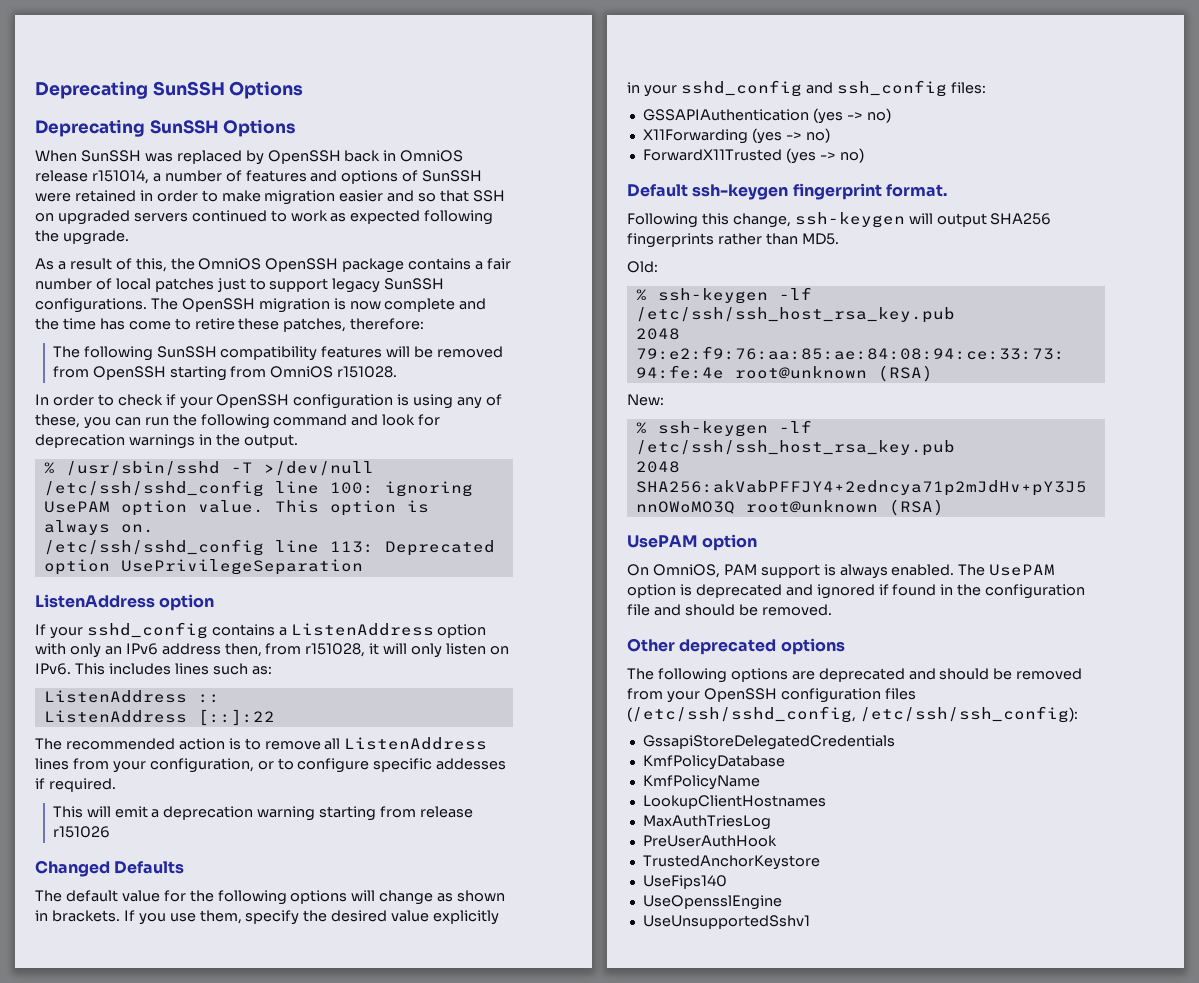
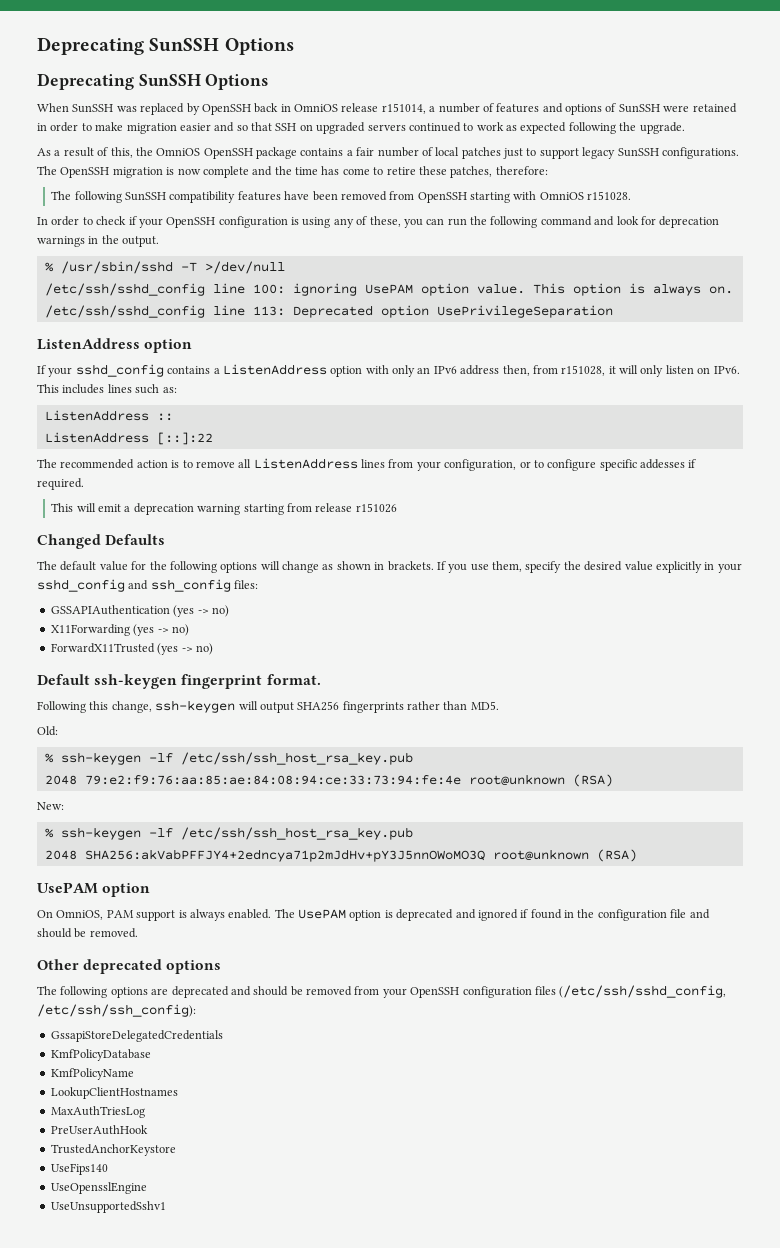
[386,346,434,358] will be -> [284,191,338,201] have been
[230,366,267,378] from -> [513,191,537,200] with

